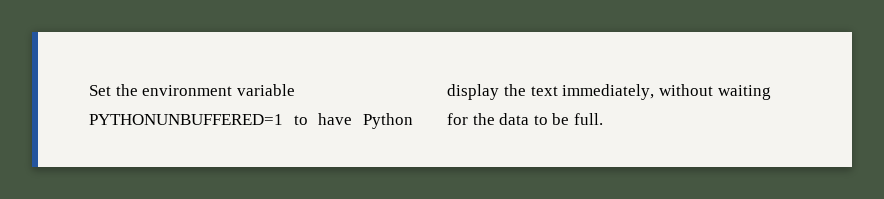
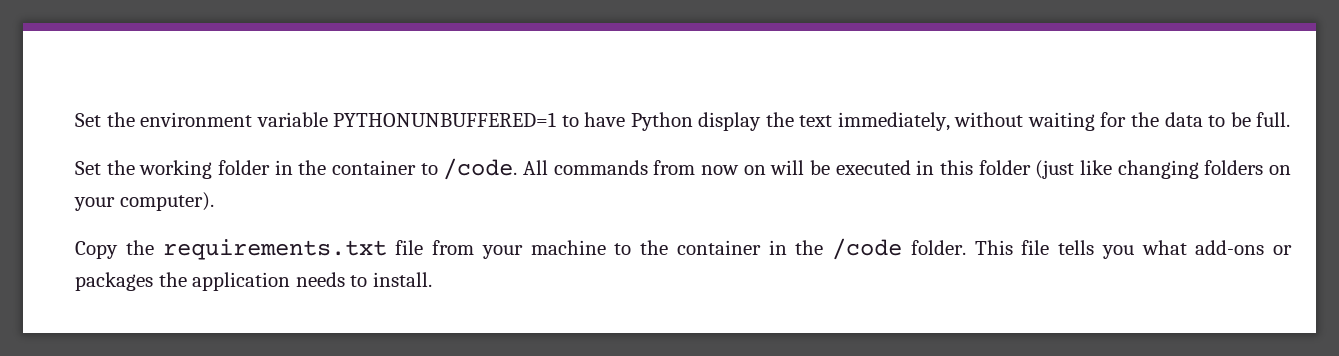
(603, 119) none -> [75,158,1291,180] [74,192,214,211] [75,238,1292,260] [75,272,432,291] // Set the working folder in the container to /code. All commands from now on will be executed in this folder (just like changing folders on your computer). // Copy the requirements.txt file from your machine to the container in the /code folder. This file tells you what add-ons or packages the application needs to install.

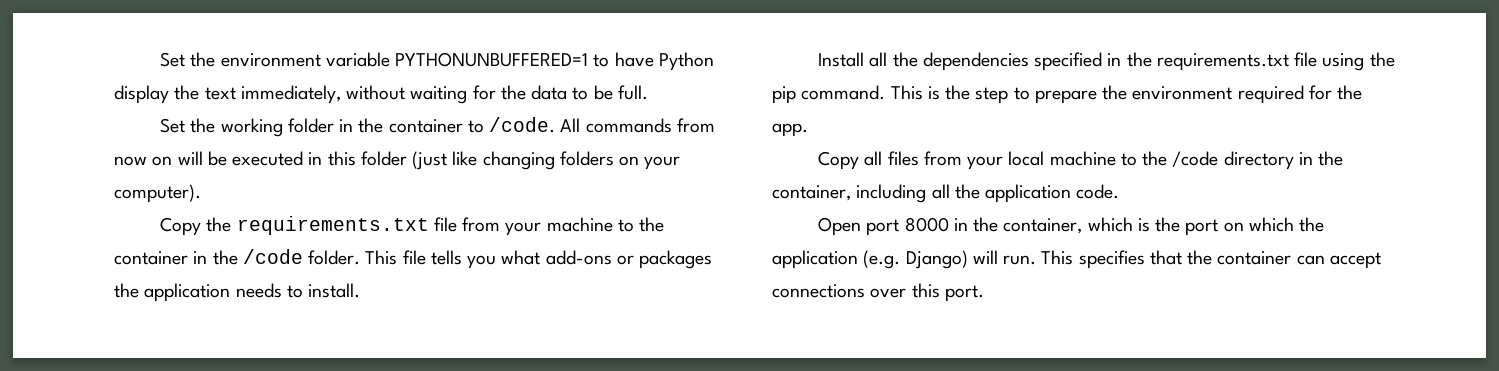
(432, 279) none -> [818,52,1395,71] [772,85,1363,104] [772,123,808,137] [818,151,1344,170] [772,184,1120,203] [818,217,1325,236] [772,250,1381,269] [772,283,984,302] // Install all the dependencies specified in the requirements.txt file using the pip command. This is the step to prepare the environment required for the app. // Copy all files from your local machine to the /code directory in the container, including all the application code. // Open port 8000 in the container, which is the port on which the application (e.g. Django) will run. This specifies that the container can accept connections over this port.

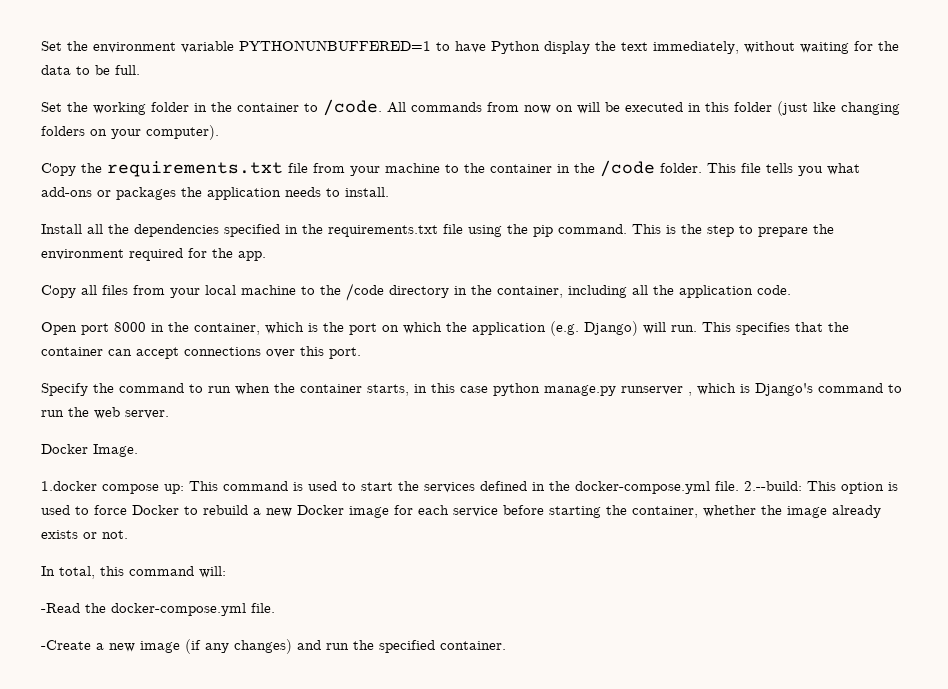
(984, 293) none -> [41,383,902,396] [41,407,169,419] [41,444,138,457] [41,481,898,494] [41,505,881,518] [41,530,128,539] [41,566,226,579] [41,603,275,616] [41,639,506,654] // Specify the command to run when the container starts, in this case python manage.py runserver , which is Django's command to run the web server. // Docker Image. // 1.docker compose up: This command is used to start the services defined in the docker-compose.yml file. 2.--build: This option is used to force Docker to rebuild a new Docker image for each service before starting the container, whether the image already exists or not. // In total, this command will: // -Read the docker-compose.yml file. // -Create a new image (if any changes) and run the specified container.

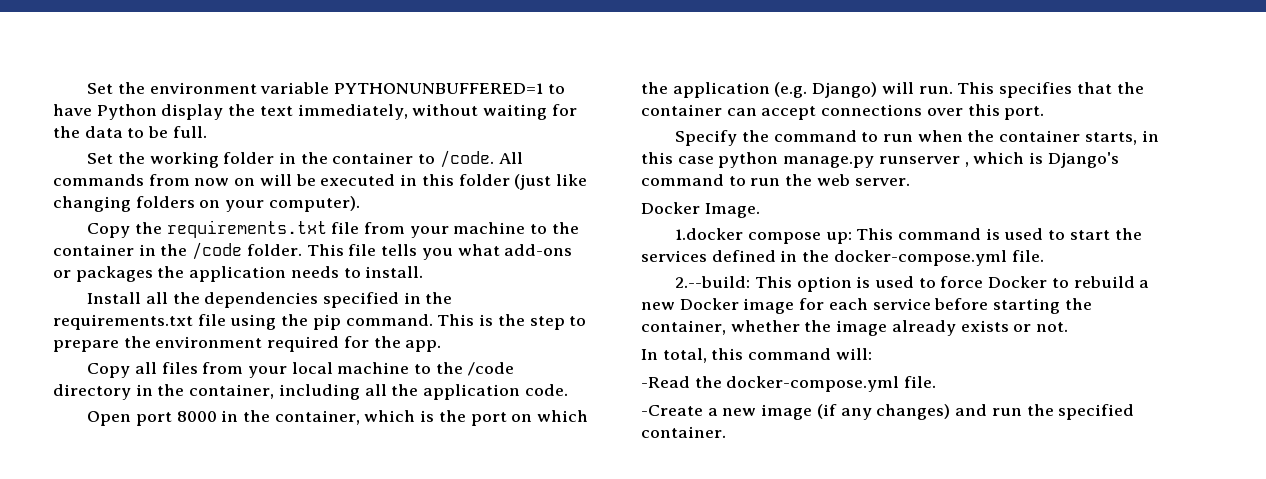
(739, 486) none -> (1044, 256) //

